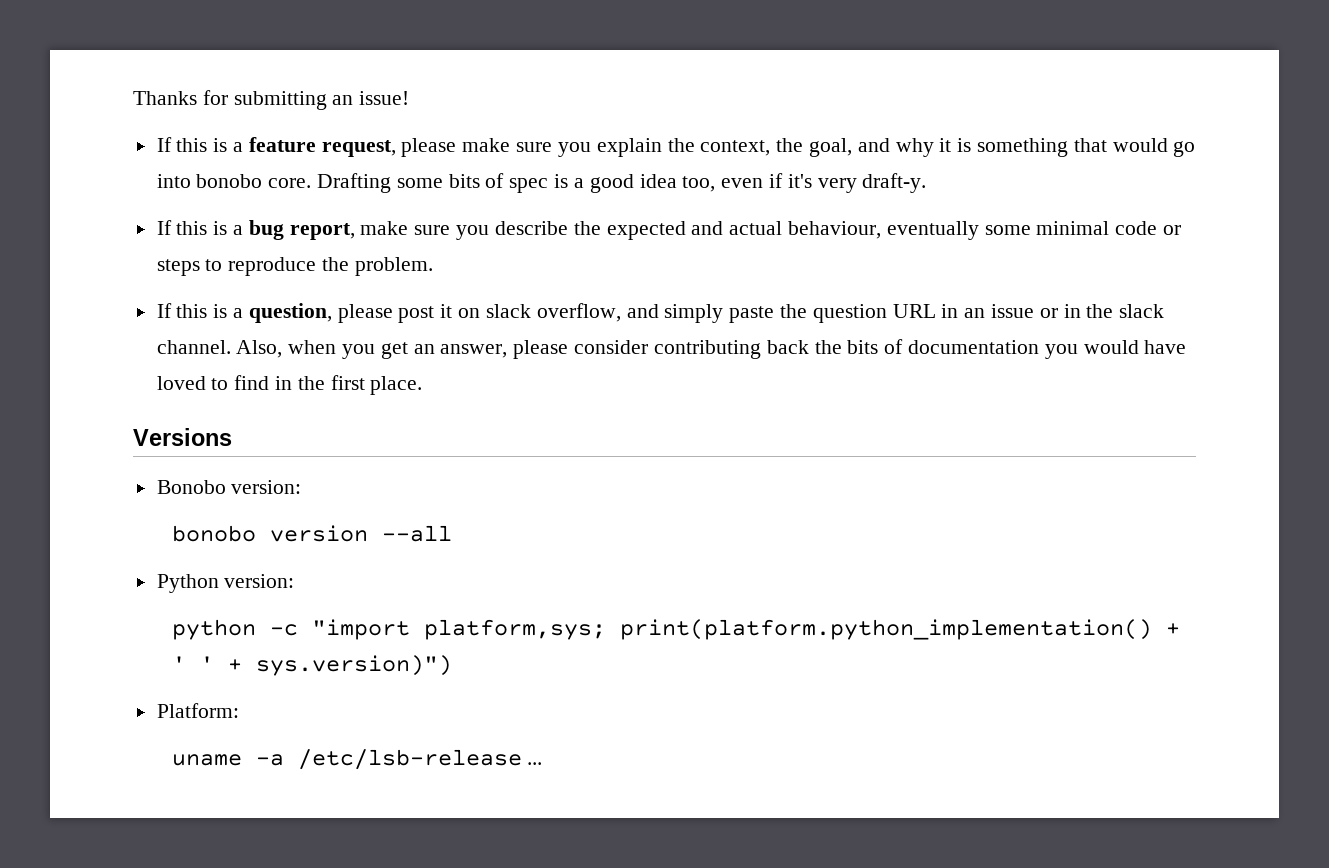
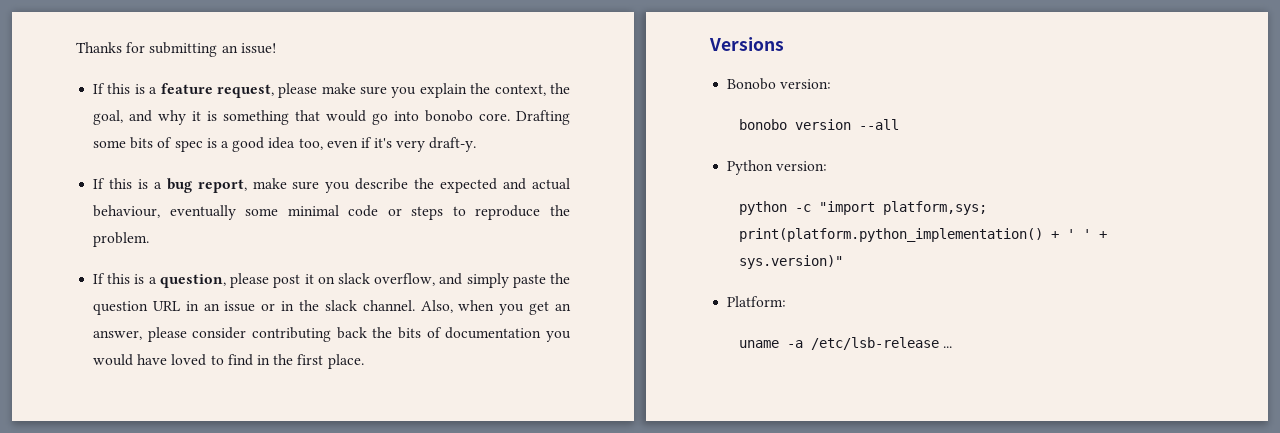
[255,655,452,676] sys.version)") -> [738,255,843,269] sys.version)"

